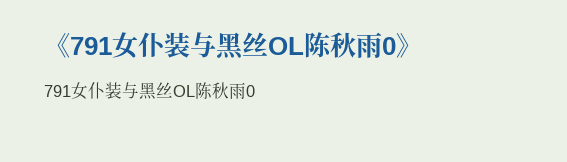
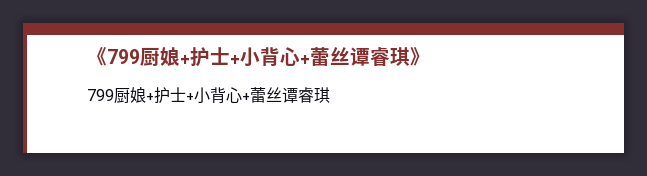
[70,32,422,60] [44,82,255,100] 791女仆装与黑丝OL陈秋雨0》 // 791女仆装与黑丝OL陈秋雨0 -> [107,47,430,67] [87,87,330,104] 799厨娘+护士+小背心+蕾丝谭睿琪》 // 799厨娘+护士+小背心+蕾丝谭睿琪

